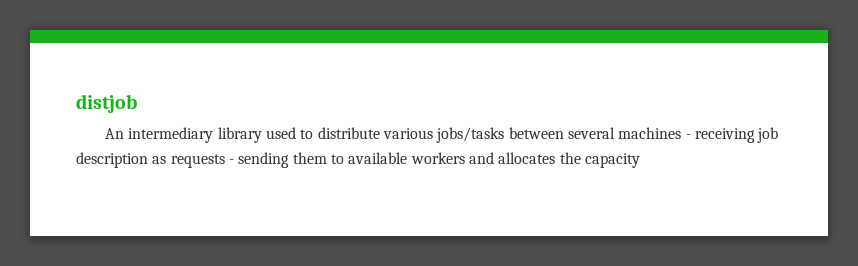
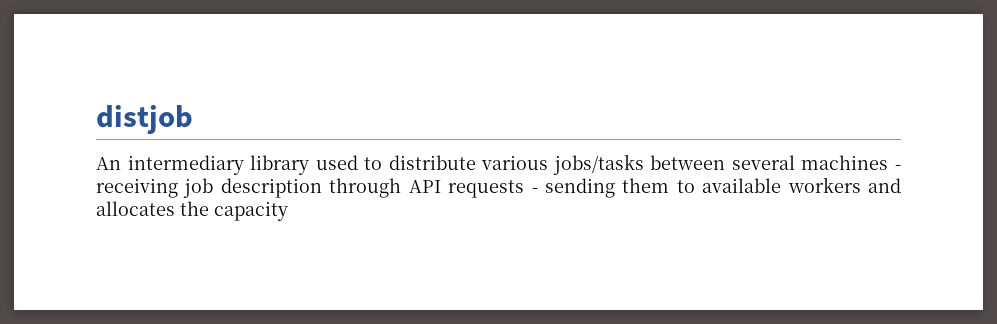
[152,156,167,164] as -> [329,178,441,198] through API

